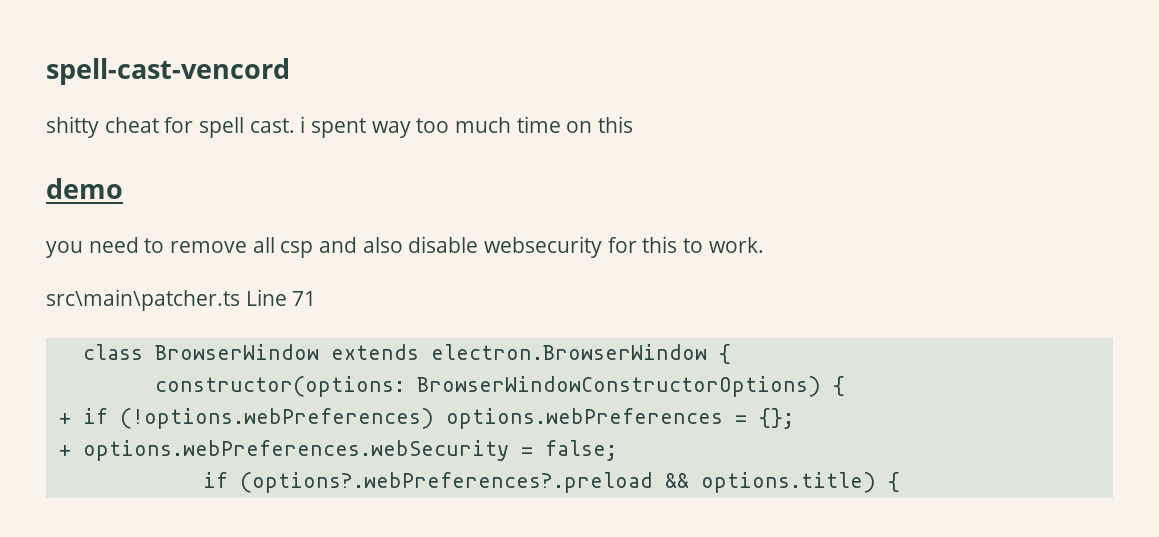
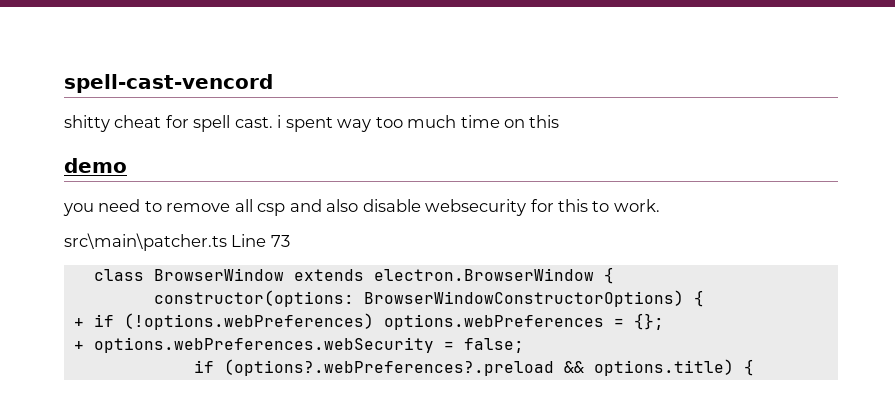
[292,291,317,306] 71 -> [270,235,290,247] 73

